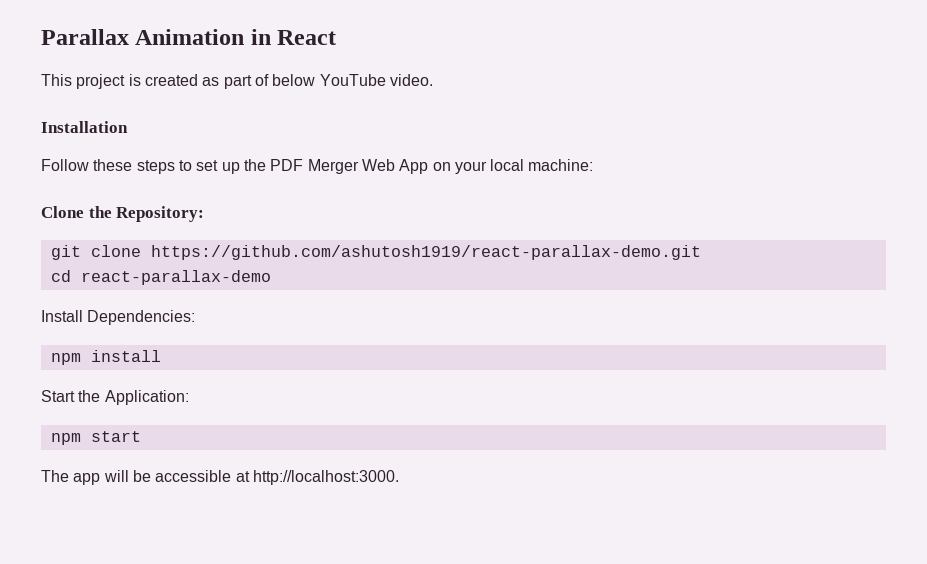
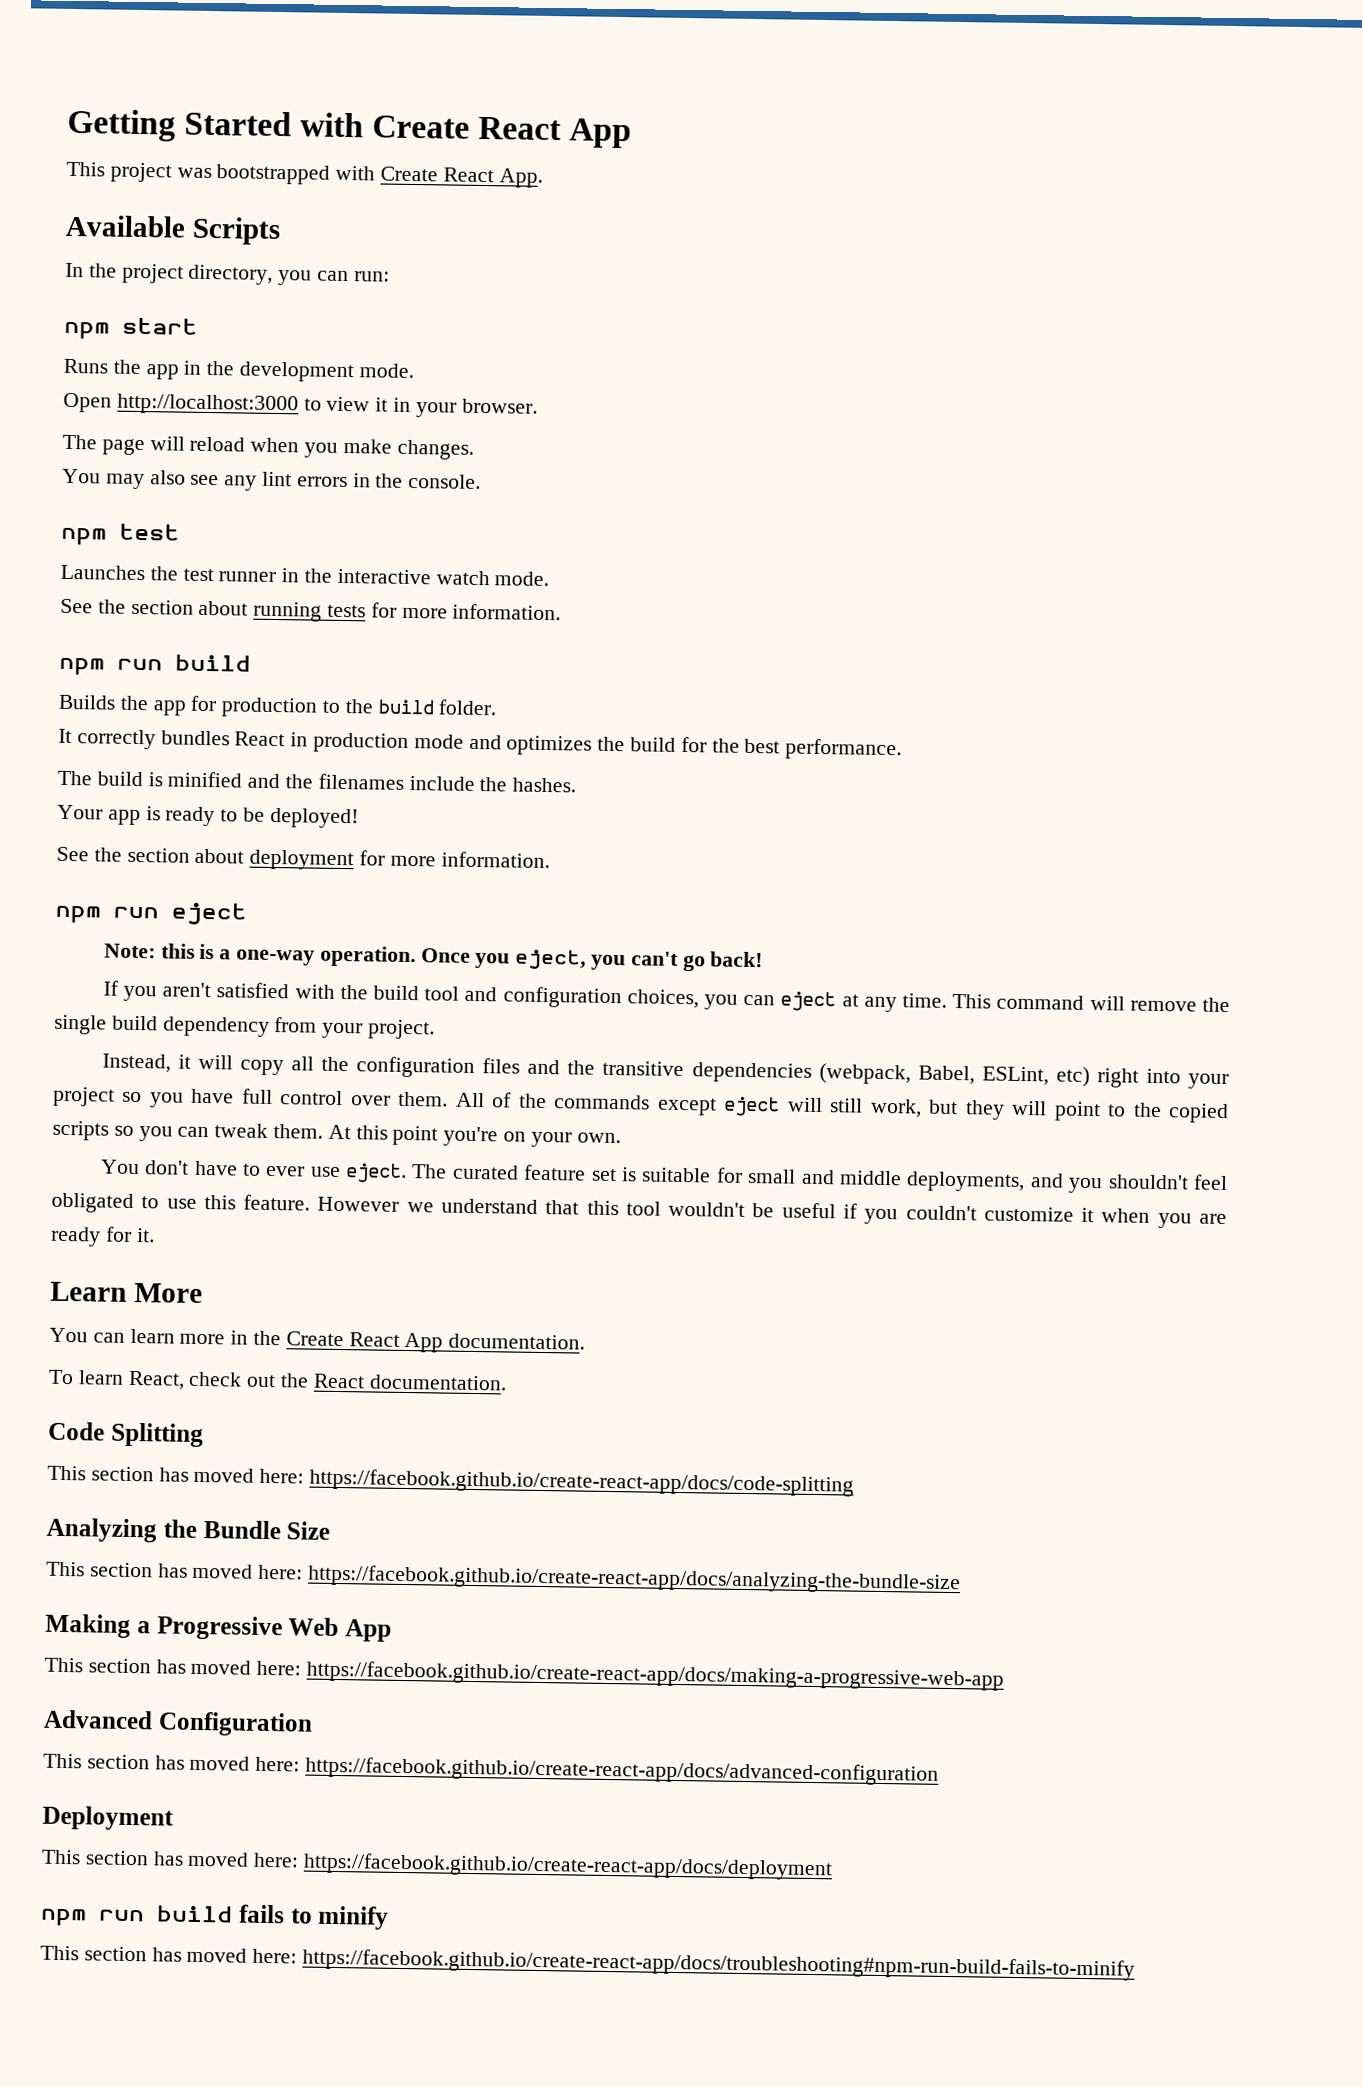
[41,29,337,45] Parallax Animation in React -> [67,108,633,149] Getting Started with Create React App
[128,74,433,89] [41,121,128,133] [41,159,594,174] [41,206,205,222] [50,245,701,260] [50,270,271,285] [41,310,196,325] [50,350,161,365] [41,390,189,405] [50,431,141,445] [41,470,399,485] is created as part of below YouTube video. // Installation // Follow these steps to set up the PDF Merger Web App on your local machine: // Clone the Repository: // git clone https://github.com/ashutosh1919/react-parallax-demo.git // cd react-parallax-demo // Install Dependencies: // npm install // Start the Application: // npm start // The app will be accessible at http://localhost:3000. -> [176,164,543,188] [65,214,281,246] [65,262,390,286] [64,317,198,340] [63,358,414,383] [63,392,538,418] [62,434,474,460] [62,468,482,491] [61,523,180,546] [60,564,550,587] [60,598,562,622] [59,654,251,676] [58,694,498,718] [58,728,903,761] [57,770,577,793] [57,804,359,829] [56,846,550,871] [55,902,248,926] [103,943,764,972] [102,980,1230,1013] [54,1014,436,1040] [101,1053,1229,1090] [53,1086,1230,1124] [52,1120,621,1148] [100,1159,1228,1194] [51,1192,1228,1229] [50,1226,155,1247] [50,1281,203,1304] [49,1327,586,1353] [48,1369,507,1391] [48,1421,204,1448] [47,1465,855,1497] [46,1517,331,1543] [46,1561,962,1595] [45,1613,392,1642] [44,1657,1005,1691] [43,1709,313,1737] [43,1753,940,1786] [42,1805,174,1831] [41,1849,834,1881] [40,1904,390,1930] [40,1945,1136,1981] was bootstrapped with Create React App. // Available Scripts // In the project directory, you can run: // npm start // Runs the app in the development mode. // Open http://localhost:3000 to view it in your browser. // The page will reload when you make changes. // You may also see any lint errors in the console. // npm test // Launches the test runner in the interactive watch mode. // See the section about running tests for more information. // npm run build // Builds the app for production to the build folder. // It correctly bundles React in production mode and optimizes the build for the best performance. // The build is minified and the filenames include the hashes. // Your app is ready to be deployed! // See the section about deployment for more information. // npm run eject // Note: this is a one-way operation. Once you eject, you can't go back! // If you aren't satisfied with the build tool and configuration choices, you can eject at any time. This command will remove the single build dependency from your project. // Instead, it will copy all the configuration files and the transitive dependencies (webpack, Babel, ESLint, etc) right into your project so you have full control over them. All of the commands except eject will still work, but they will point to the copied scripts so you can tweak them. At this point you're on your own. // You don't have to ever use eject. The curated feature set is suitable for small and middle deployments, and you shouldn't feel obligated to use this feature. However we understand that this tool wouldn't be useful if you couldn't customize it when you are ready for it. // Learn More // You can learn more in the Create React App documentation. // To learn React, check out the React documentation. // Code Splitting // This section has moved here: https://facebook.github.io/create-react-app/docs/code-splitting // Analyzing the Bundle Size // This section has moved here: https://facebook.github.io/create-react-app/docs/analyzing-the-bundle-size // Making a Progressive Web App // This section has moved here: https://facebook.github.io/create-react-app/docs/making-a-progressive-web-app // Advanced Configuration // This section has moved here: https://facebook.github.io/create-react-app/docs/advanced-configuration // Deployment // This section has moved here: https://facebook.github.io/create-react-app/docs/deployment // npm run build fails to minify // This section has moved here: https://facebook.github.io/create-react-app/docs/troubleshooting#npm-run-build-fails-to-minify

